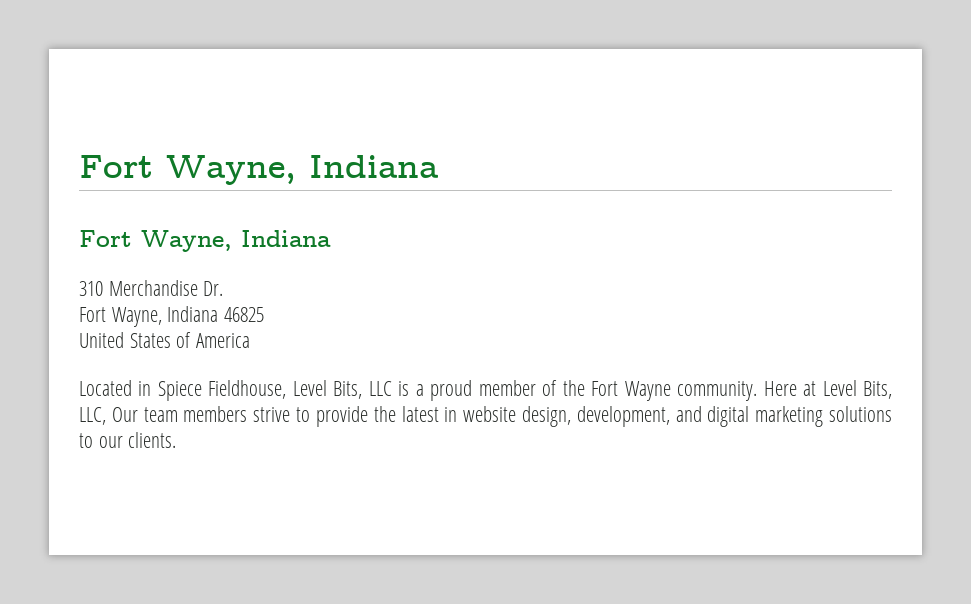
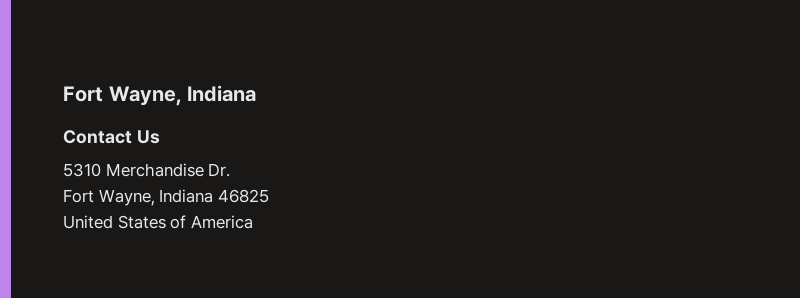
[79,155,438,185] [79,230,331,252] [79,281,103,296] Fort Wayne, Indiana // Fort Wayne, Indiana // 310 -> [63,85,257,106] [63,130,160,144] [63,163,101,177] Fort Wayne, Indiana // Contact Us // 5310
[79,380,892,401] [79,406,892,427] [79,432,177,448] // Located in Spiece Fieldhouse, Level Bits, LLC is a proud member of the Fort Wayne community. Here at Level Bits, LLC, Our team members strive to provide the latest in website design, development, and digital marketing solutions to our clients. -> (253, 222) none

